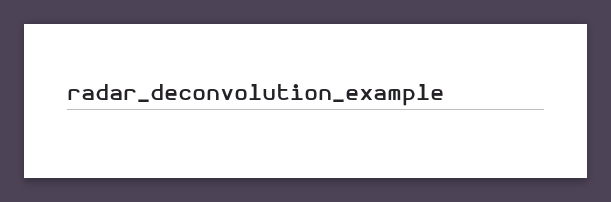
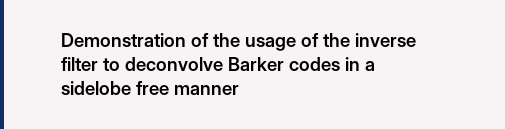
[67,84,444,106] radar_deconvolution_example -> [61,33,416,51] [61,57,375,71] [61,81,239,95] Demonstration of the usage of the inverse filter to deconvolve Barker codes in a sidelobe free manner

